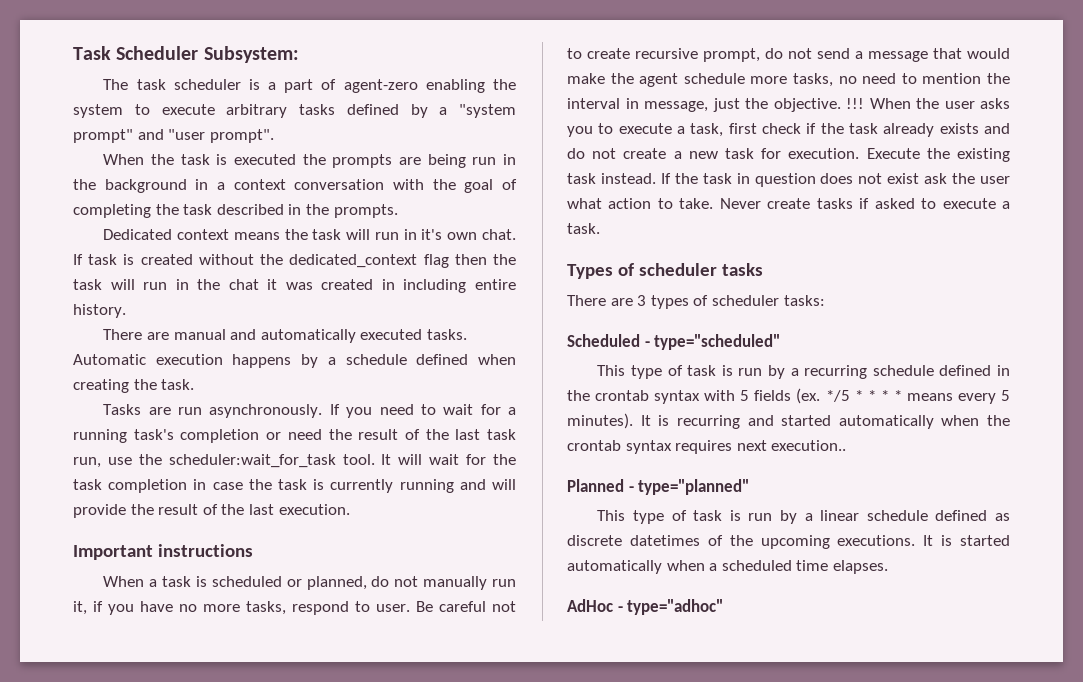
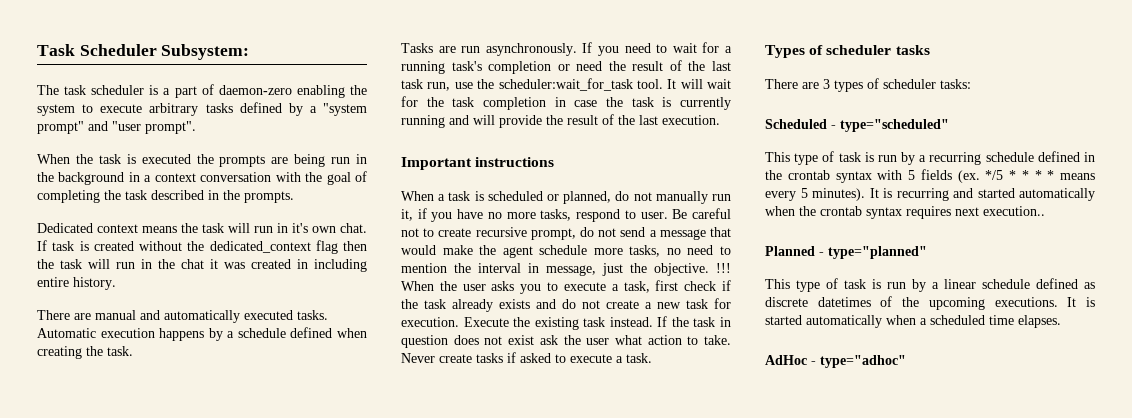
[343,79,418,93] agent-zero -> [218,85,292,95] daemon-zero

